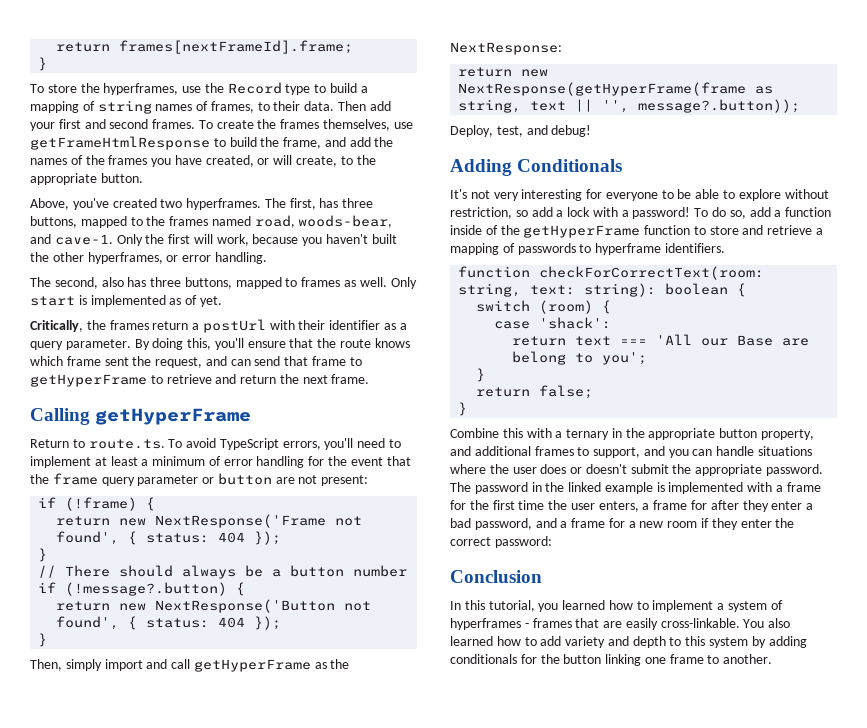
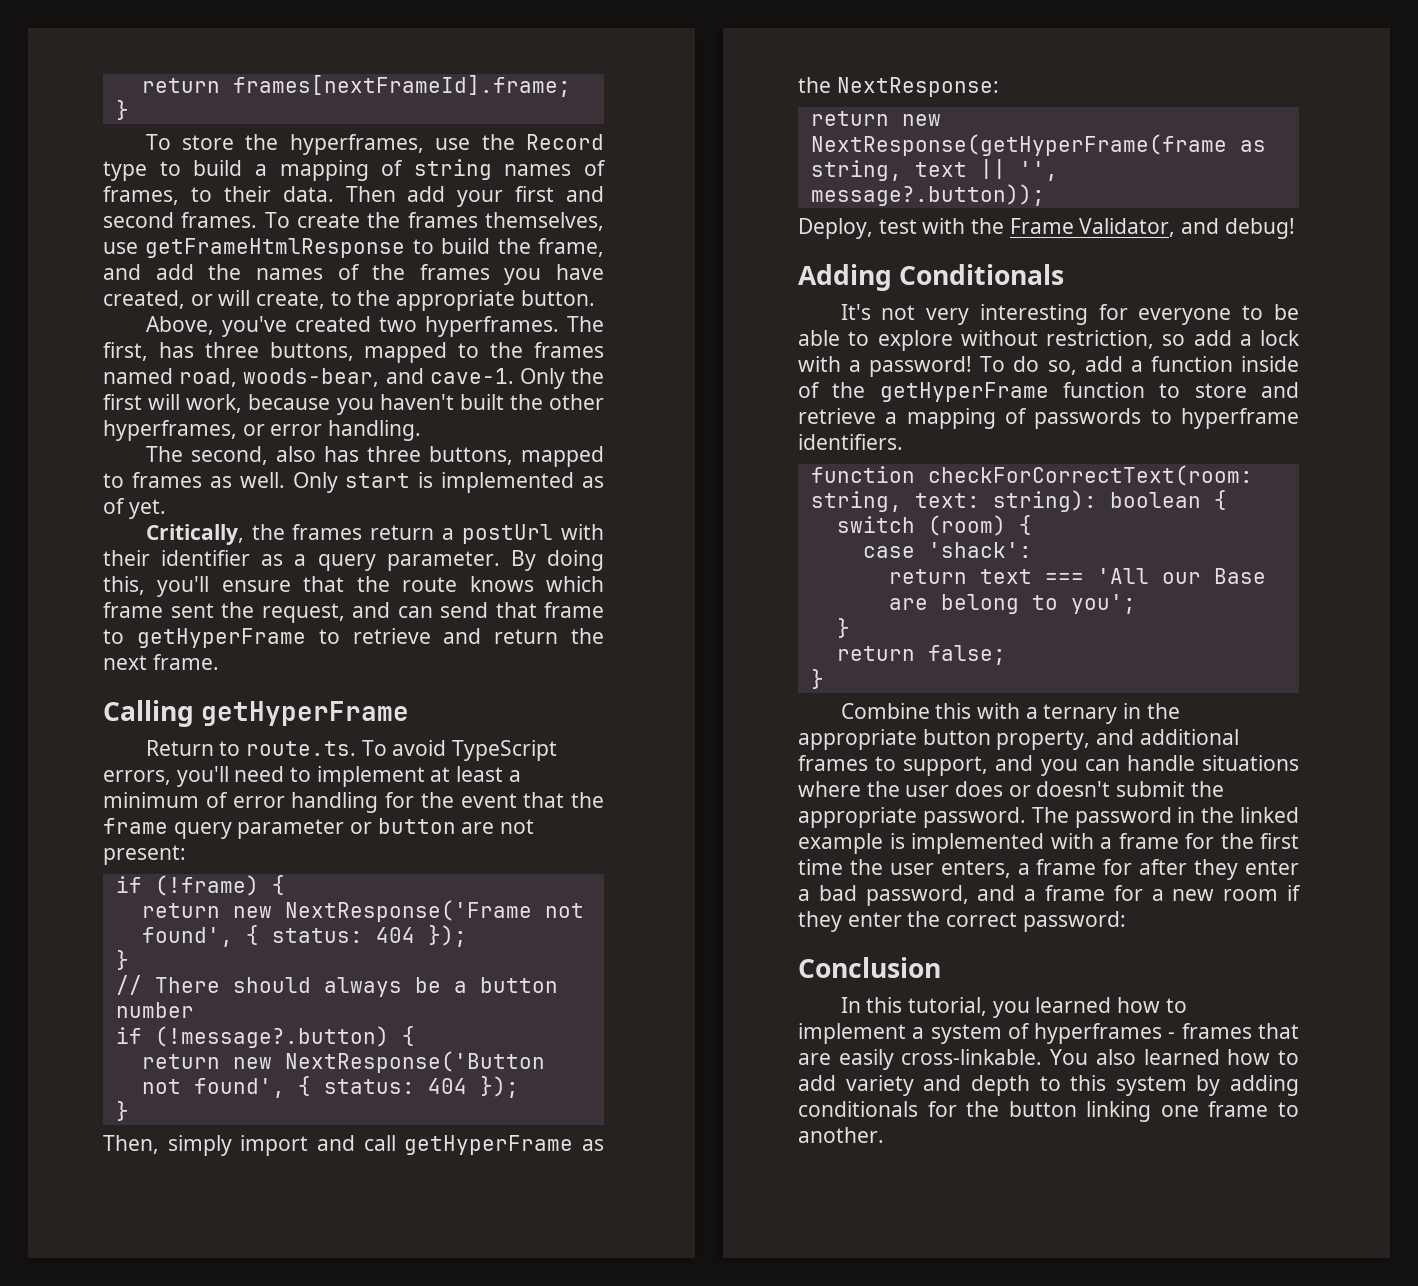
[496,126,523,137] test, -> [878,218,1176,237] test with the Frame Validator,

